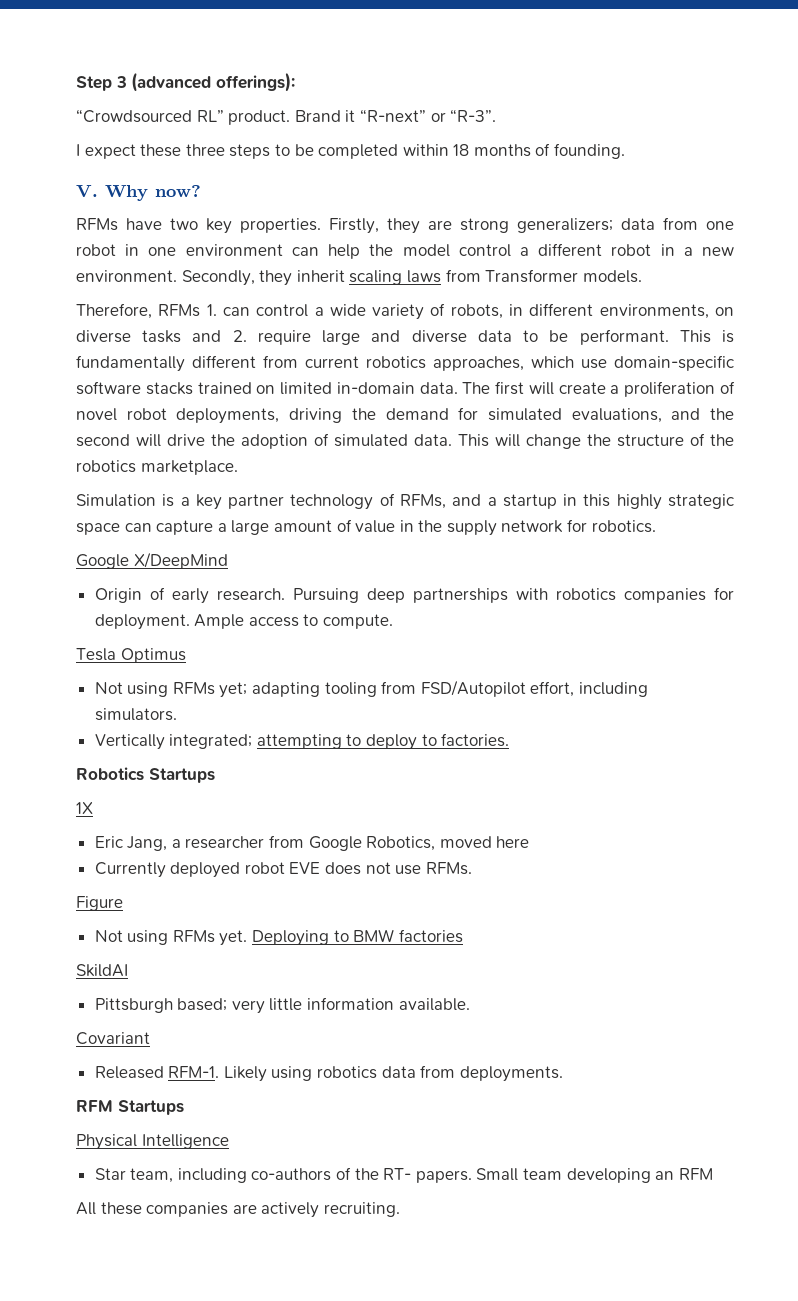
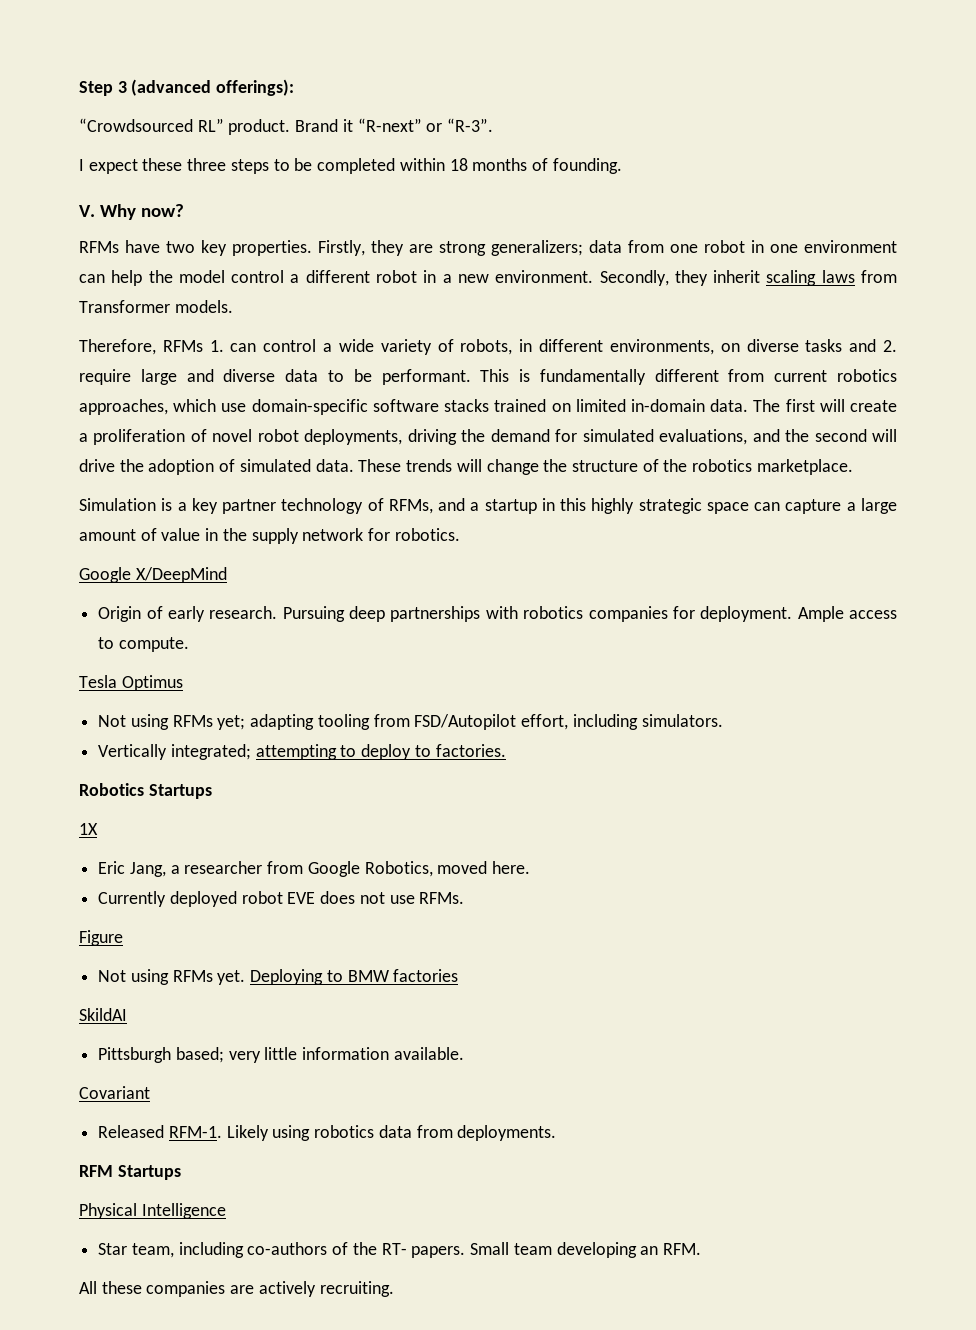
[458,434,489,447] This -> [358,459,453,472] These trends
[496,836,530,848] here -> [492,861,531,874] here.
[678,1168,713,1180] RFM -> [662,1243,701,1255] RFM.

